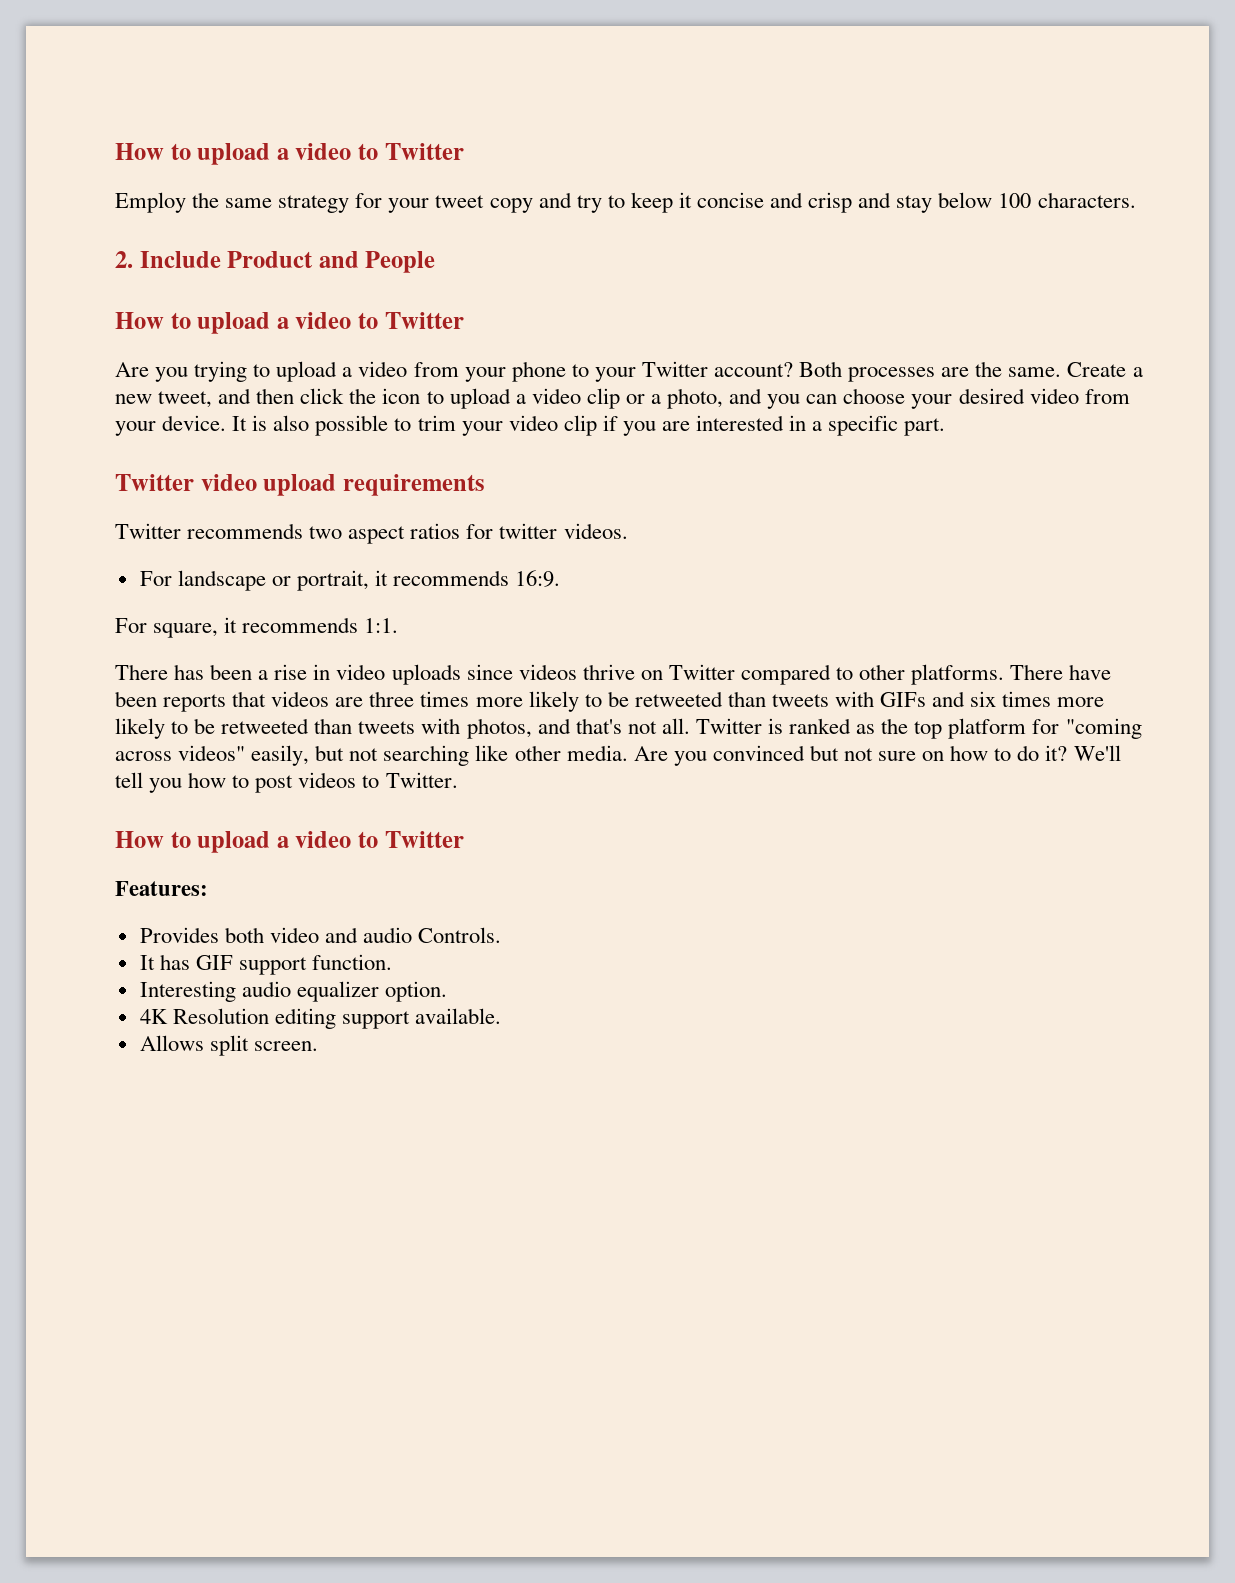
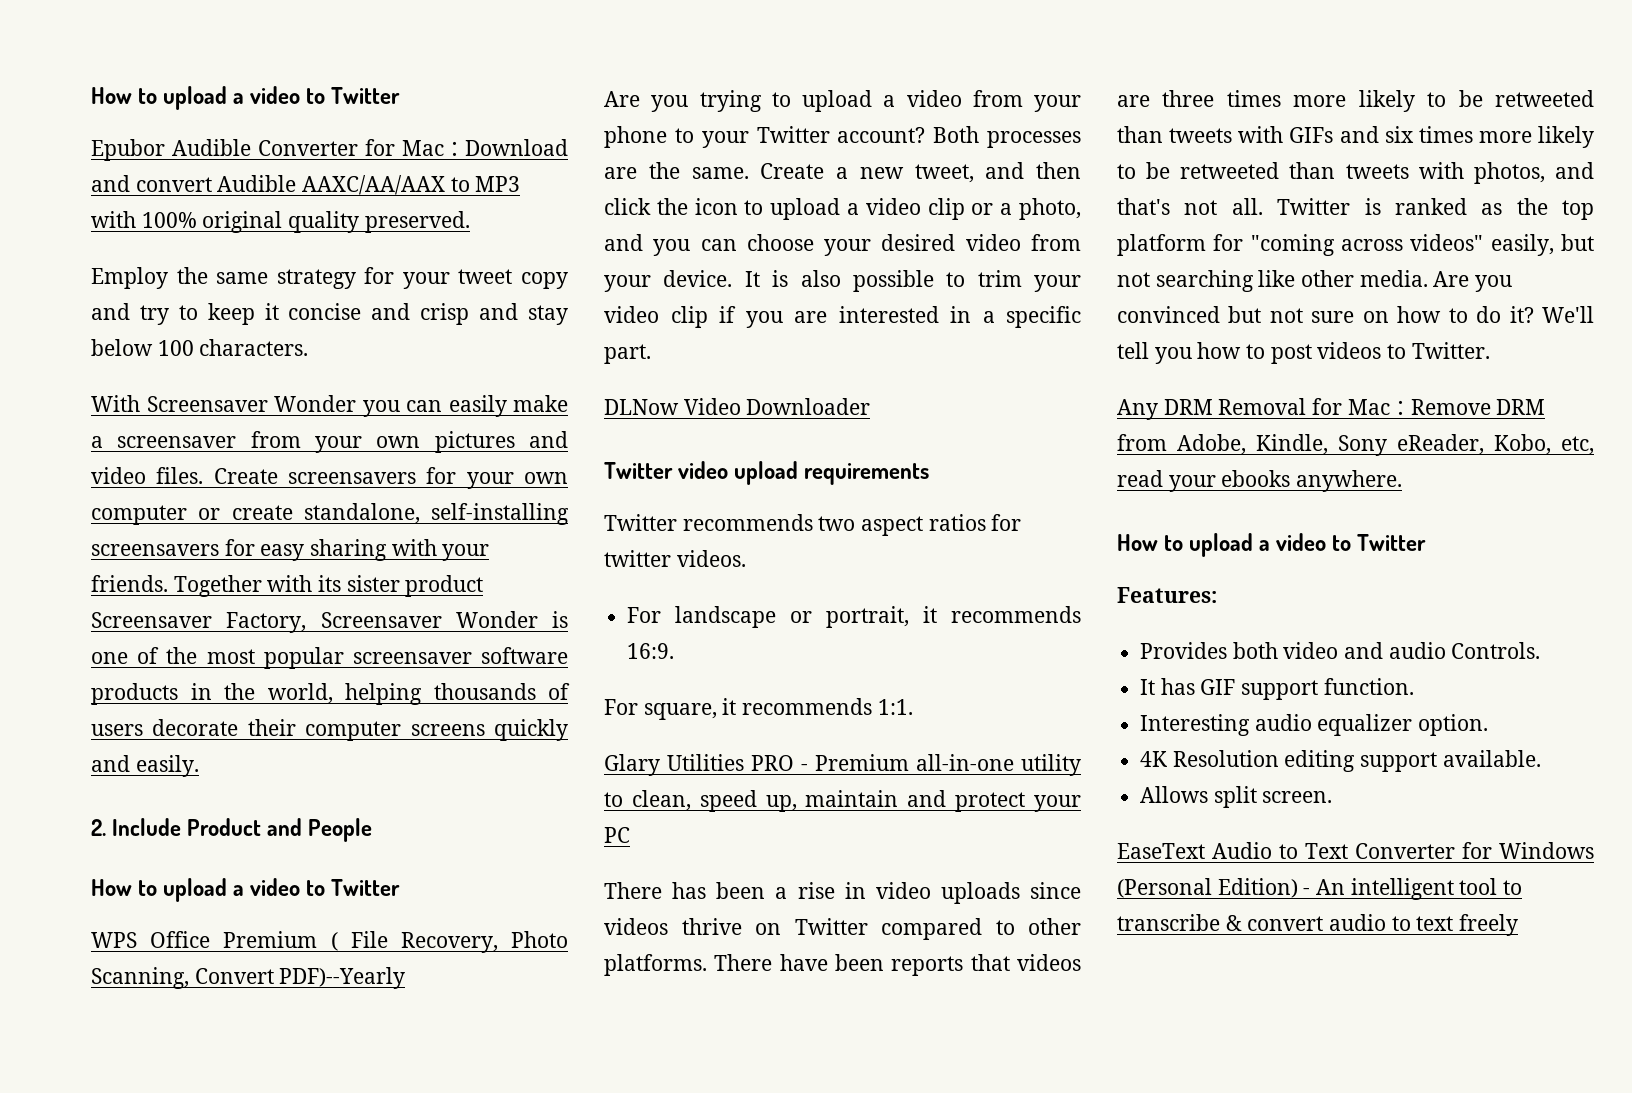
[115,143,464,165] How to upload a video to Twitter -> [91,86,401,110] [91,139,568,161] [91,175,521,195] [91,211,470,233] How to upload a video to Twitter // Epubor Audible Converter for Mac：Download and convert Audible AAXC/AA/AAX to MP3 with 100% original quality preserved.
(1136, 200) none -> [91,395,568,417] [91,431,568,453] [91,467,568,489] [91,503,569,525] [91,539,490,561] [91,575,484,597] [91,611,568,633] [91,647,568,669] [91,683,570,705] [91,719,568,741] [91,755,199,777] // With Screensaver Wonder you can easily make a screensaver from your own pictures and video files. Create screensavers for your own computer or create standalone, self-installing screensavers for easy sharing with your friends. Together with its sister product Screensaver Factory, Screensaver Wonder is one of the most popular screensaver software products in the world, helping thousands of users decorate their computer screens quickly and easily.
(464, 320) none -> [91,931,568,953] [91,967,406,989] // WPS Office Premium ( File Recovery, Photo Scanning, Convert PDF)--Yearly
(946, 427) none -> [604,398,871,415] // DLNow Video Downloader
(399, 625) none -> [604,754,1081,776] [604,790,1081,812] [604,827,630,843] // Glary Utilities PRO - Premium all-in-one utility to clean, speed up, maintain and protect your PC
(458, 780) none -> [1117,398,1546,420] [1117,434,1594,456] [1117,470,1403,492] // Any DRM Removal for Mac：Remove DRM from Adobe, Kindle, Sony eReader, Kobo, etc, read your ebooks anywhere.
(318, 1046) none -> [1117,842,1594,859] [1117,878,1523,900] [1117,914,1519,936] // EaseText Audio to Text Converter for Windows (Personal Edition) - An intelligent tool to transcribe & convert audio to text freely

